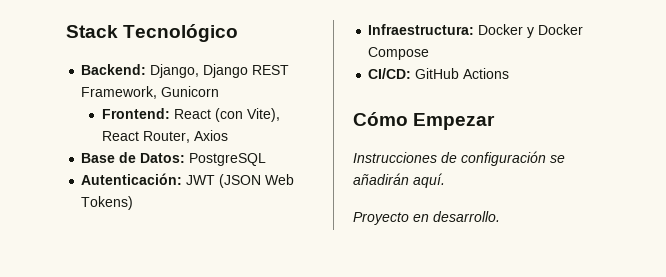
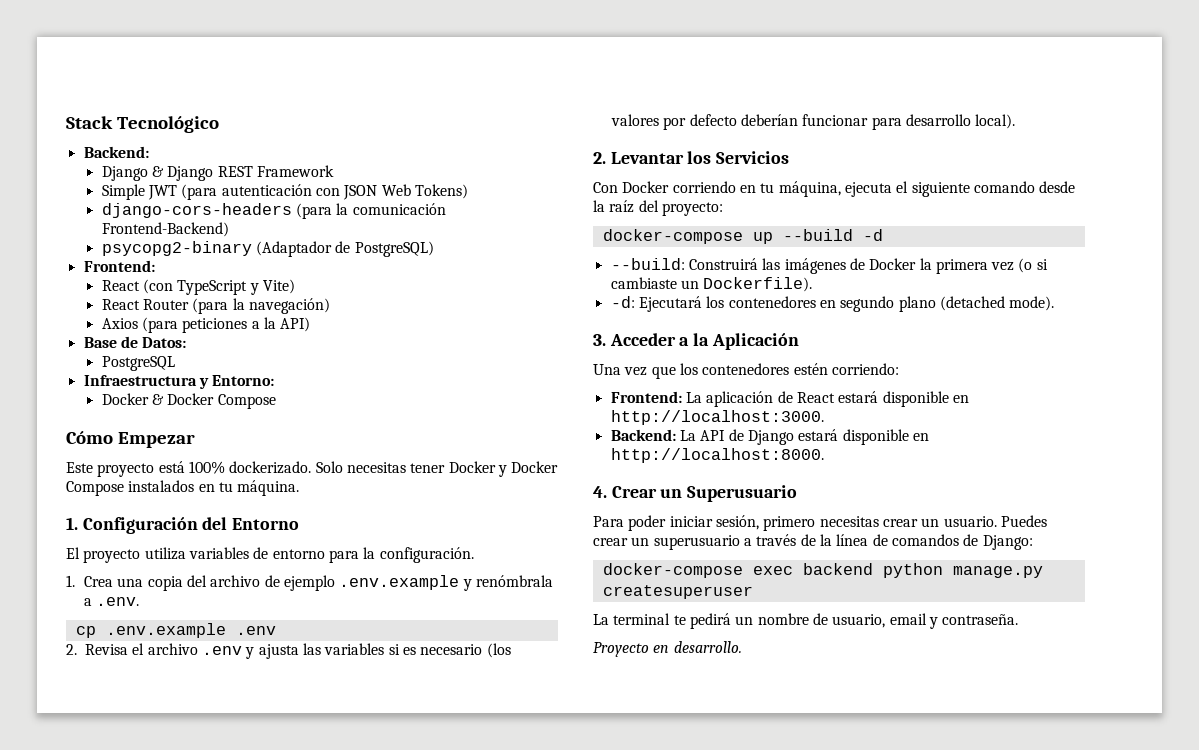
[150,64,290,78] [81,86,220,99] [101,108,170,119] Django, Django REST Framework, Gunicorn // Frontend: -> [101,165,334,181] [101,184,468,200] [101,203,446,219] [101,222,229,237] [101,241,434,257] [83,260,155,272] // Django & Django REST Framework // Simple JWT (para autenticación con JSON Web Tokens) // django-cors-headers (para la comunicación Frontend-Backend) // psycopg2-binary (Adaptador de PostgreSQL) // Frontend: //
[246,108,280,122] [101,130,228,143] Vite), React Router, Axios -> [177,279,295,295] [101,298,330,314] [101,317,311,333] TypeScript y Vite) // React Router (para la navegación) // Axios (para peticiones a la API)
(186, 158) none -> (187, 342) //
[81,173,295,188] [81,196,134,210] [368,24,584,38] [368,47,430,60] [368,68,510,79] [353,112,496,130] [353,151,565,166] [353,173,445,188] Autenticación: JWT (JSON Web Tokens) // Infraestructura: Docker y Docker Compose // CI/CD: GitHub Actions // Cómo Empezar // Instrucciones de configuración se añadirán aquí. -> [83,375,275,389] [101,393,276,409] [66,431,195,448] [66,461,559,477] [66,480,300,496] [66,517,300,534] [66,547,474,563] [66,575,553,591] [84,597,140,606] [75,623,276,638] [66,643,511,659] [611,114,1016,130] [593,151,790,164] [593,181,1076,197] [593,200,723,216] [602,229,883,244] [610,258,1048,274] [610,277,813,292] [610,296,1055,312] [593,333,799,350] [593,363,899,379] [610,391,969,407] [610,410,824,425] [610,429,929,445] [610,448,824,463] [593,485,798,502] [593,515,1047,531] [593,534,1033,550] [602,563,1043,578] [602,585,753,599] [593,613,1019,629] Infraestructura y Entorno: // Docker & Docker Compose // Cómo Empezar // Este proyecto está 100% dockerizado. Solo necesitas tener Docker y Docker Compose instalados en tu máquina. // 1. Configuración del Entorno // El proyecto utiliza variables de entorno para la configuración. // 1. Crea una copia del archivo de ejemplo .env.example y renómbrala a .env. // cp .env.example .env // 2. Revisa el archivo .env y ajusta las variables si es necesario (los valores por defecto deberían funcionar para desarrollo local). // 2. Levantar los Servicios // Con Docker corriendo en tu máquina, ejecuta el siguiente comando desde la raíz del proyecto: // docker-compose up --build -d // --build: Construirá las imágenes de Docker la primera vez (o si cambiaste un Dockerfile). // -d: Ejecutará los contenedores en segundo plano (detached mode). // 3. Acceder a la Aplicación // Una vez que los contenedores estén corriendo: // Frontend: La aplicación de React estará disponible en http://localhost:3000. // Backend: La API de Django estará disponible en http://localhost:8000. // 4. Crear un Superusuario // Para poder iniciar sesión, primero necesitas crear un usuario. Puedes crear un superusuario a través de la línea de comandos de Django: // docker-compose exec backend python manage.py createsuperuser // La terminal te pedirá un nombre de usuario, email y contraseña.

